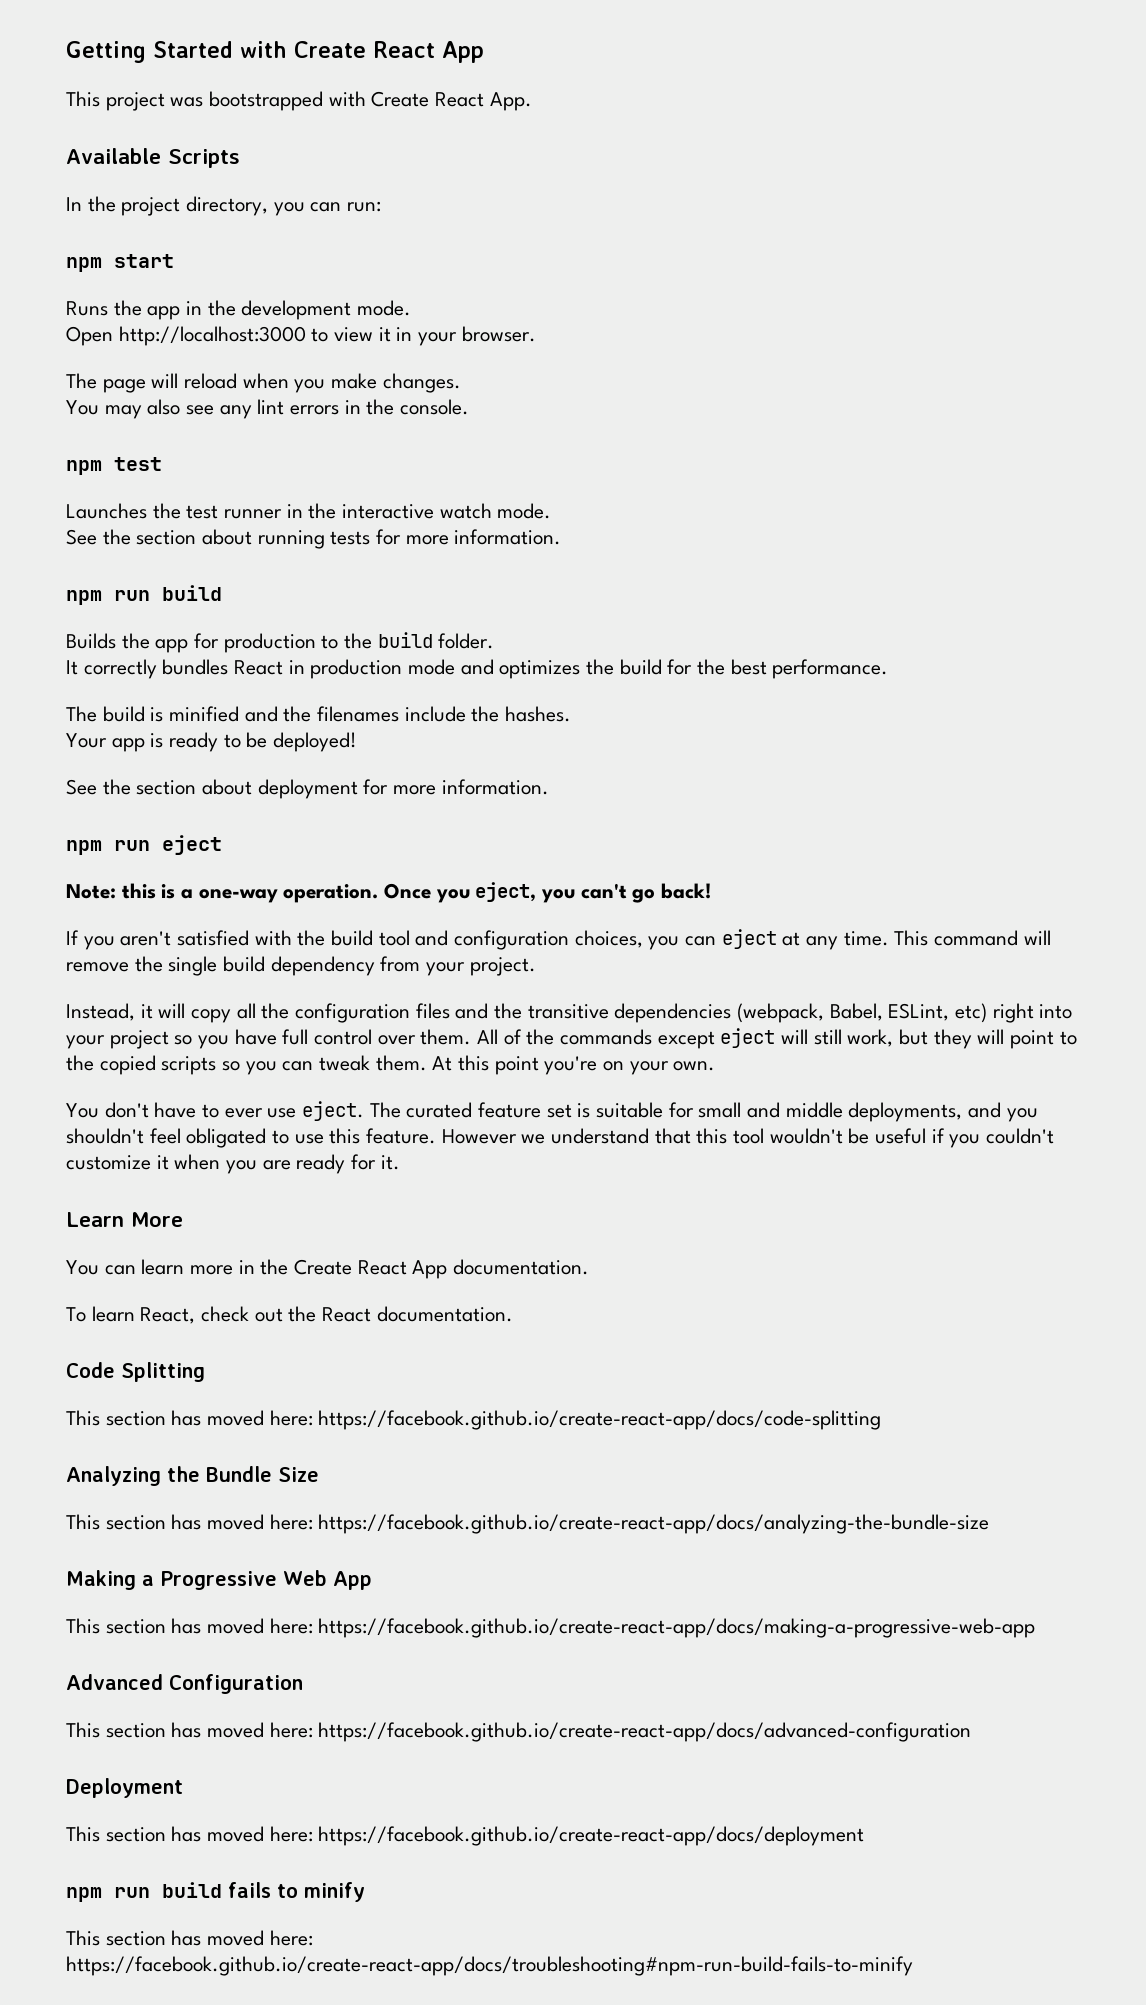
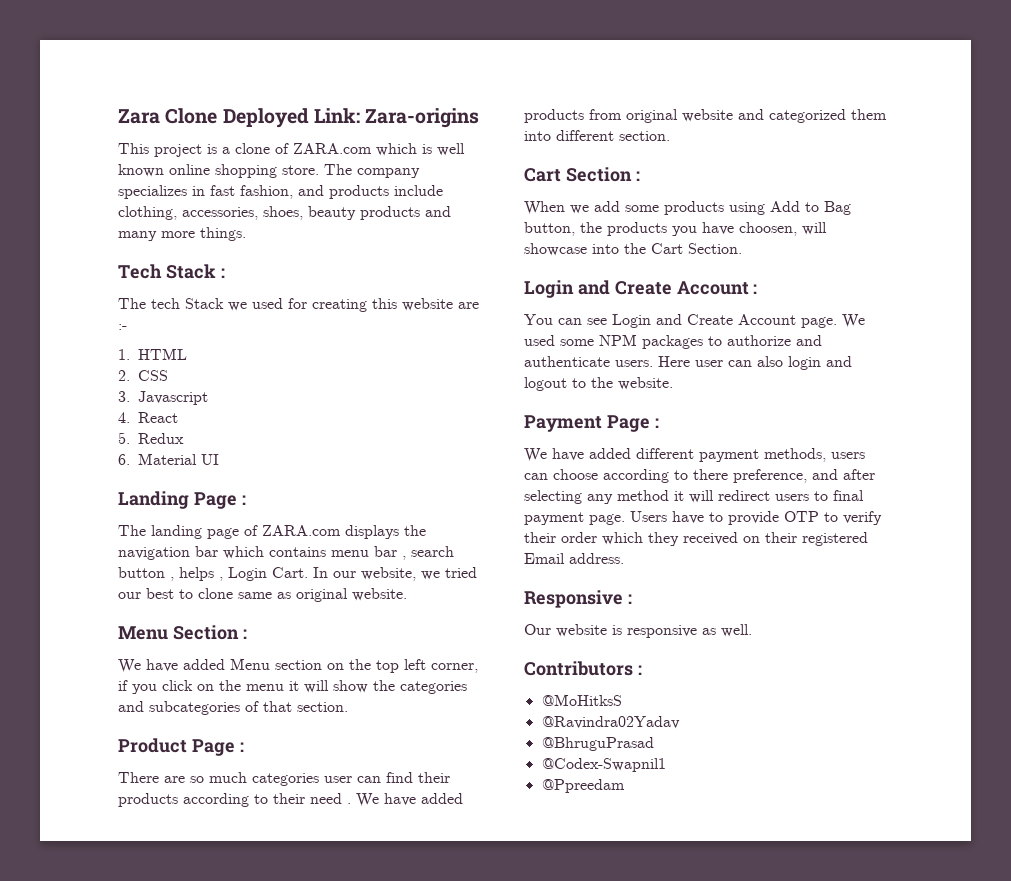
[66,41,484,63] [66,91,532,111] [66,148,240,168] [66,196,382,216] [66,254,174,272] [66,300,412,320] [66,326,536,346] [66,373,461,393] [66,399,470,419] [66,457,162,475] [66,503,552,519] [66,529,562,549] [66,585,222,605] [66,632,495,653] [66,659,889,679] [66,706,572,722] [66,732,358,752] [66,779,549,799] [66,835,222,855] [66,882,712,903] [66,929,1051,950] [66,956,536,976] [66,1003,1073,1023] [66,1028,1077,1049] [66,1055,716,1075] [66,1101,1038,1122] [66,1128,1055,1148] [66,1154,400,1174] [66,1212,183,1227] [66,1259,590,1279] [66,1306,513,1324] [66,1362,205,1382] [66,1410,882,1430] [66,1466,319,1486] [66,1514,990,1534] [66,1570,372,1590] [66,1618,1036,1638] [66,1674,303,1694] [66,1722,972,1742] [66,1778,183,1798] [66,1826,865,1846] [66,1882,365,1902] [66,1930,313,1946] [66,1956,913,1976] Getting Started with Create React App // This project was bootstrapped with Create React App. // Available Scripts // In the project directory, you can run: // npm start // Runs the app in the development mode. // Open http://localhost:3000 to view it in your browser. // The page will reload when you make changes. // You may also see any lint errors in the console. // npm test // Launches the test runner in the interactive watch mode. // See the section about running tests for more information. // npm run build // Builds the app for production to the build folder. // It correctly bundles React in production mode and optimizes the build for the best performance. // The build is minified and the filenames include the hashes. // Your app is ready to be deployed! // See the section about deployment for more information. // npm run eject // Note: this is a one-way operation. Once you eject, you can't go back! // If you aren't satisfied with the build tool and configuration choices, you can eject at any time. This command will remove the single build dependency from your project. // Instead, it will copy all the configuration files and the transitive dependencies (webpack, Babel, ESLint, etc) right into your project so you have full control over them. All of the commands except eject will still work, but they will point to the copied scripts so you can tweak them. At this point you're on your own. // You don't have to ever use eject. The curated feature set is suitable for small and middle deployments, and you shouldn't feel obligated to use this feature. However we understand that this tool wouldn't be useful if you couldn't customize it when you are ready for it. // Learn More // You can learn more in the Create React App documentation. // To learn React, check out the React documentation. // Code Splitting // This section has moved here: https://facebook.github.io/create-react-app/docs/code-splitting // Analyzing the Bundle Size // This section has moved here: https://facebook.github.io/create-react-app/docs/analyzing-the-bundle-size // Making a Progressive Web App // This section has moved here: https://facebook.github.io/create-react-app/docs/making-a-progressive-web-app // Advanced Configuration // This section has moved here: https://facebook.github.io/create-react-app/docs/advanced-configuration // Deployment // This section has moved here: https://facebook.github.io/create-react-app/docs/deployment // npm run build fails to minify // This section has moved here: https://facebook.github.io/create-react-app/docs/troubleshooting#npm-run-build-fails-to-minify -> [118,108,480,128] [118,143,465,157] [118,164,420,178] [118,185,443,199] [118,206,451,220] [118,227,246,241] [118,264,225,279] [118,298,479,312] [118,324,127,330] [118,348,187,360] [118,370,168,381] [118,391,208,405] [118,412,178,423] [118,432,184,444] [118,453,219,465] [118,491,246,509] [118,525,426,539] [118,546,454,560] [118,567,477,581] [118,588,407,602] [118,625,247,640] [118,658,478,673] [118,680,467,694] [118,701,348,715] [118,738,244,756] [118,772,450,786] [118,793,463,807] [524,109,887,123] [524,130,670,141] [524,167,640,182] [524,201,851,215] [524,222,827,236] [524,243,742,256] [524,280,758,298] [524,314,865,328] [524,334,822,349] [524,356,852,370] [524,377,673,391] [524,415,659,432] [524,448,865,462] [524,469,875,483] [524,490,864,504] [524,511,882,525] [524,532,868,546] [524,553,624,564] [524,590,632,608] [524,624,752,638] [524,661,642,676] [541,694,622,706] [541,716,680,729] [541,737,654,751] [541,758,666,772] [541,779,625,793] Zara Clone Deployed Link: Zara-origins // This project is a clone of ZARA.com which is well known online shopping store. The company specializes in fast fashion, and products include clothing, accessories, shoes, beauty products and many more things. // Tech Stack : // The tech Stack we used for creating this website are :- // 1. HTML // 2. CSS // 3. Javascript // 4. React // 5. Redux // 6. Material UI // Landing Page : // The landing page of ZARA.com displays the navigation bar which contains menu bar , search button , helps , Login Cart. In our website, we tried our best to clone same as original website. // Menu Section : // We have added Menu section on the top left corner, if you click on the menu it will show the categories and subcategories of that section. // Product Page : // There are so much categories user can find their products according to their need . We have added products from original website and categorized them into different section. // Cart Section : // When we add some products using Add to Bag button, the products you have choosen, will showcase into the Cart Section. // Login and Create Account : // You can see Login and Create Account page. We used some NPM packages to authorize and authenticate users. Here user can also login and logout to the website. // Payment Page : // We have added different payment methods, users can choose according to there preference, and after selecting any method it will redirect users to final payment page. Users have to provide OTP to verify their order which they received on their registered Email address. // Responsive : // Our website is responsive as well. // Contributors : // @MoHitksS // @Ravindra02Yadav // @BhruguPrasad // @Codex-Swapnil1 // @Ppreedam

